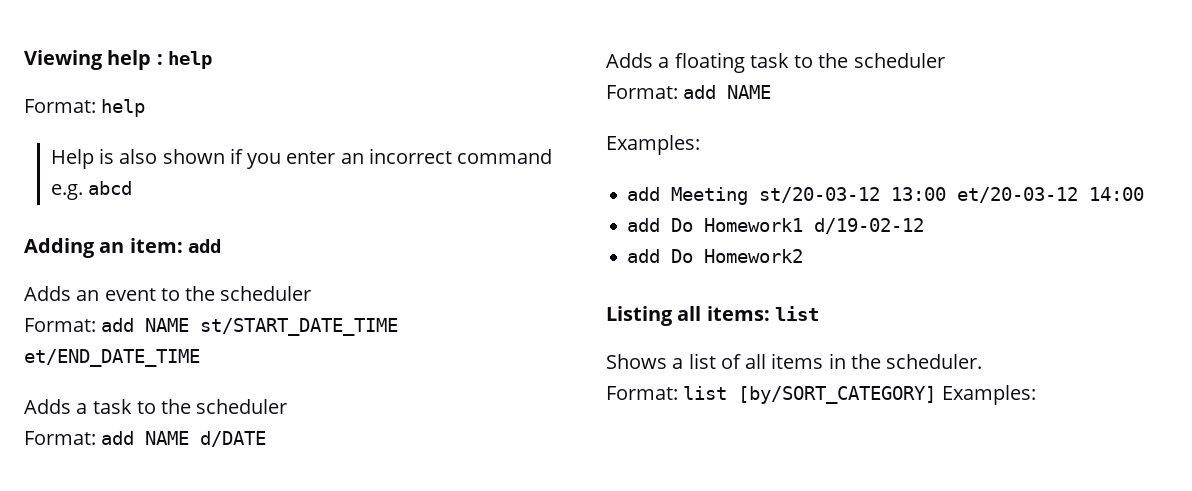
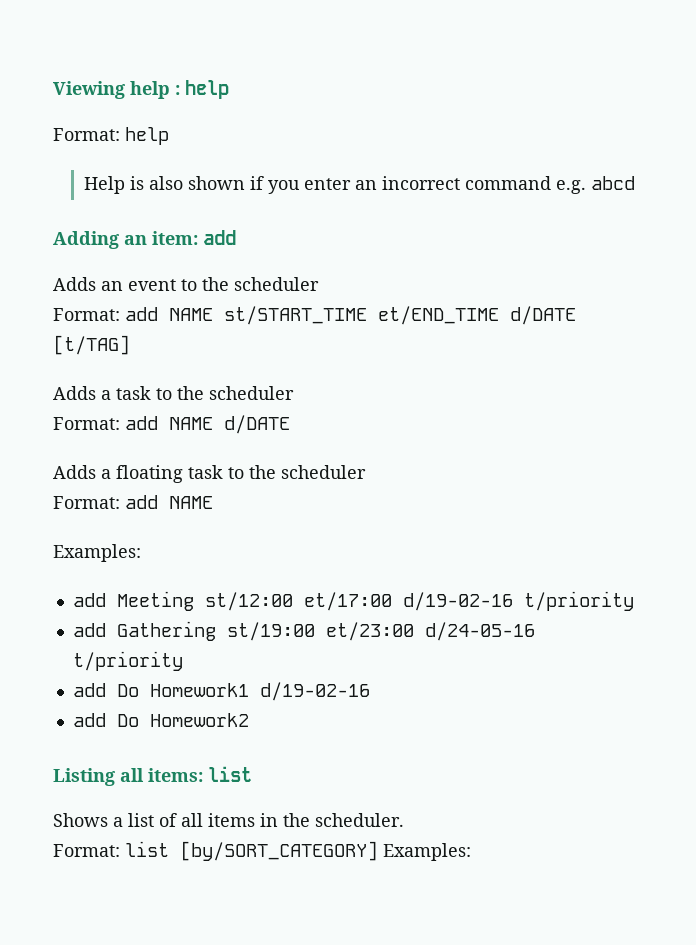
[200,318,399,336] [24,349,200,367] st/START_DATE_TIME et/END_DATE_TIME -> [224,306,576,325] [53,335,130,355] st/START_TIME et/END_TIME d/DATE [t/TAG]
[759,187,1145,203] st/20-03-12 13:00 et/20-03-12 14:00 -> [204,591,634,611] [72,621,535,641] [72,651,183,671] st/12:00 et/17:00 d/19-02-16 t/priority // add Gathering st/19:00 et/23:00 d/24-05-16 t/priority
[814,218,925,234] d/19-02-12 -> [259,682,370,701] d/19-02-16

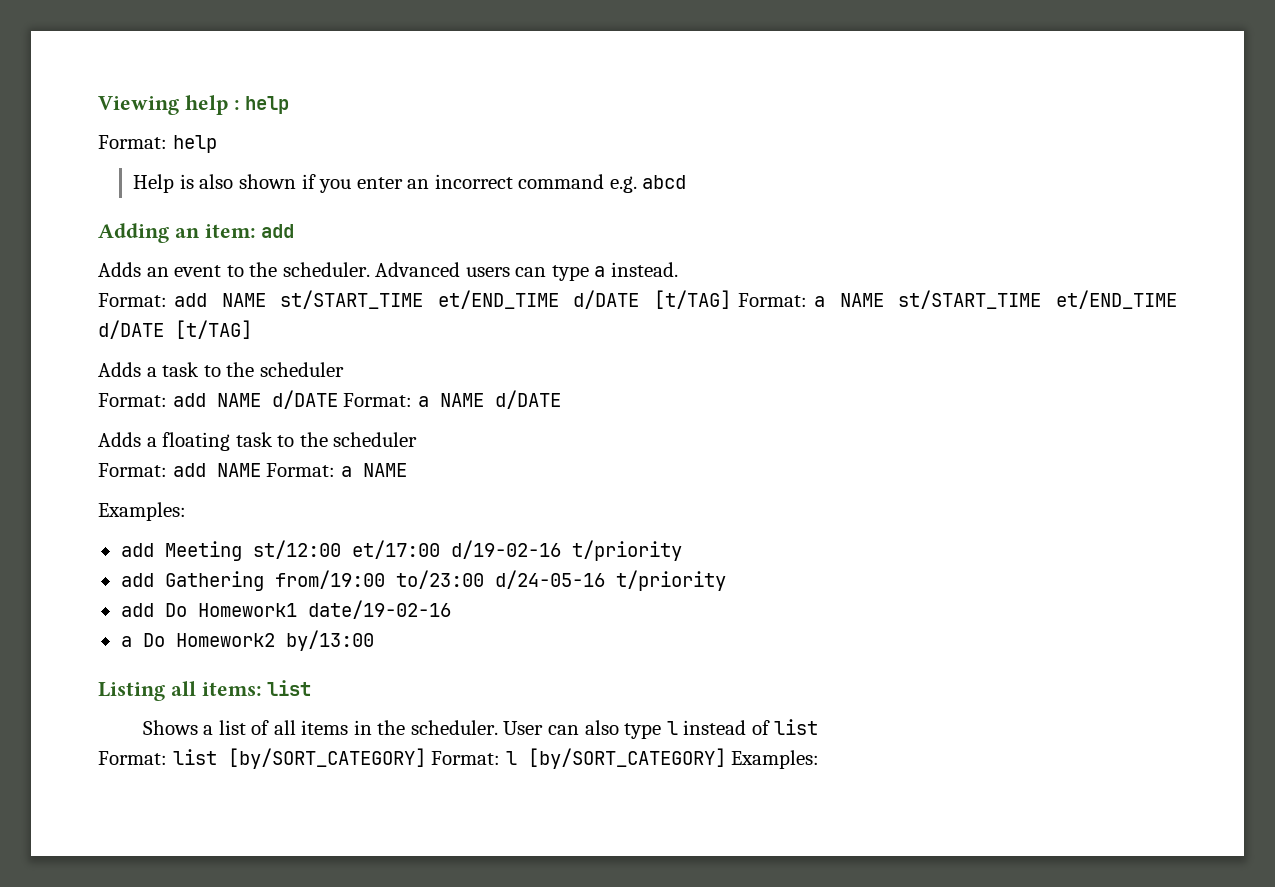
[234,277,319,291] scheduler -> [282,262,678,281] scheduler. Advanced users can type a instead.
(130, 345) none -> [738,290,1177,309] [98,320,252,339] Format: a NAME st/START_TIME et/END_TIME d/DATE [t/TAG]
(290, 424) none -> [343,390,561,409] Format: a NAME d/DATE
(213, 502) none -> [266,463,407,477] Format: a NAME
[226,622,414,641] st/19:00 et/23:00 -> [274,570,484,589] from/19:00 to/23:00
[259,682,370,701] [72,713,106,727] d/19-02-16 // add -> [307,600,451,619] [120,636,132,647] date/19-02-16 // a
(249, 720) none -> [285,630,374,651] by/13:00
(404, 820) none -> [503,719,819,739] User can also type l instead of list
(378, 851) none -> [431,748,726,769] Format: l [by/SORT_CATEGORY]

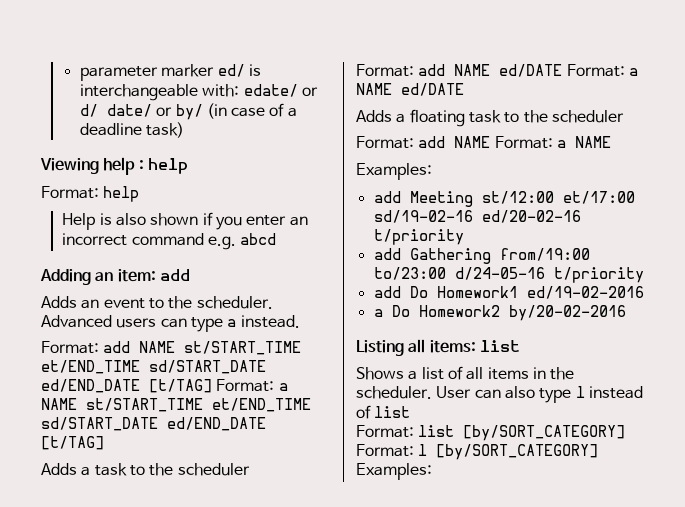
(98, 105) none -> [79,64,261,81] [79,84,318,101] [79,103,297,120] [79,122,185,138] parameter marker ed/ is interchangeable with: edate/ or d/ date/ or by/ (in case of a deadline task) //
[573,290,640,309] d/DATE -> [149,360,266,374] [41,379,140,393] sd/START_DATE ed/END_DATE
[98,320,164,339] d/DATE -> [41,417,266,431] sd/START_DATE ed/END_DATE
[271,390,561,409] d/DATE Format: a NAME d/DATE -> [499,64,638,77] [356,83,464,96] ed/DATE Format: a NAME ed/DATE
[450,540,561,559] d/19-02-16 -> [373,210,581,223] sd/19-02-16 ed/20-02-16
[307,600,451,619] date/19-02-16 -> [526,286,644,299] ed/19-02-2016
[285,630,374,651] by/13:00 -> [508,305,626,321] by/20-02-2016

